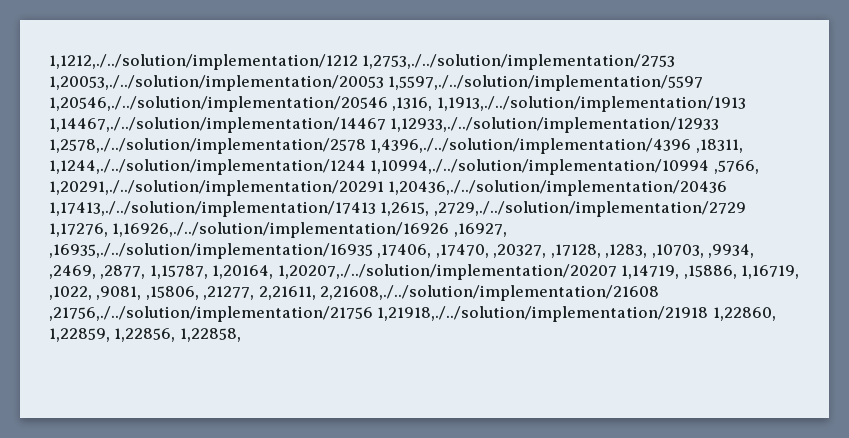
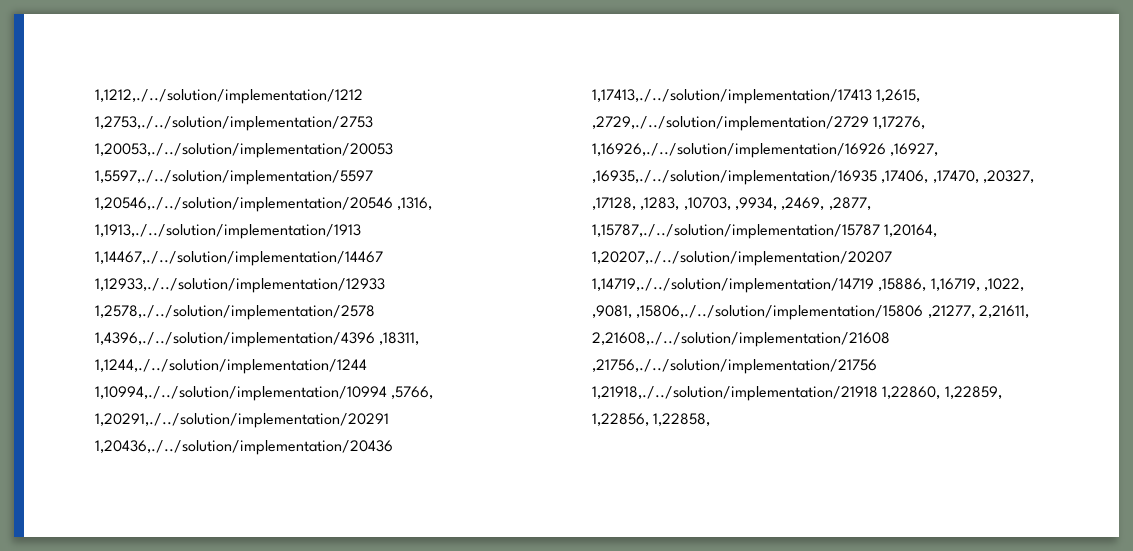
[149,265,208,279] 1,15787, -> [592,224,880,239] 1,15787,./../solution/implementation/15787
[621,265,680,279] 1,14719, -> [592,278,874,293] 1,14719,./../solution/implementation/14719
[145,286,199,300] ,15806, -> [636,305,924,320] ,15806,./../solution/implementation/15806

